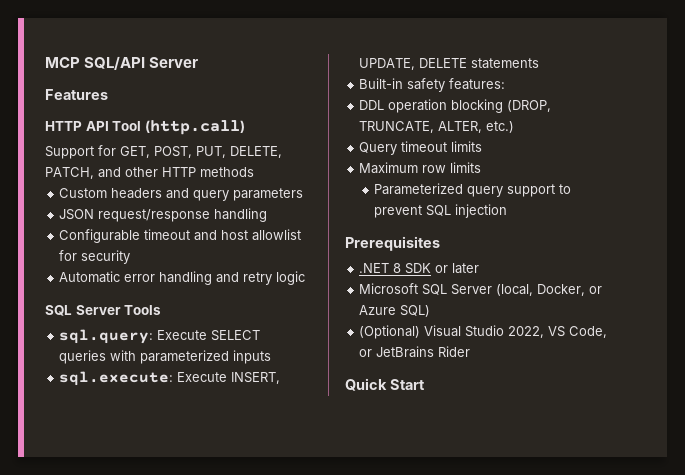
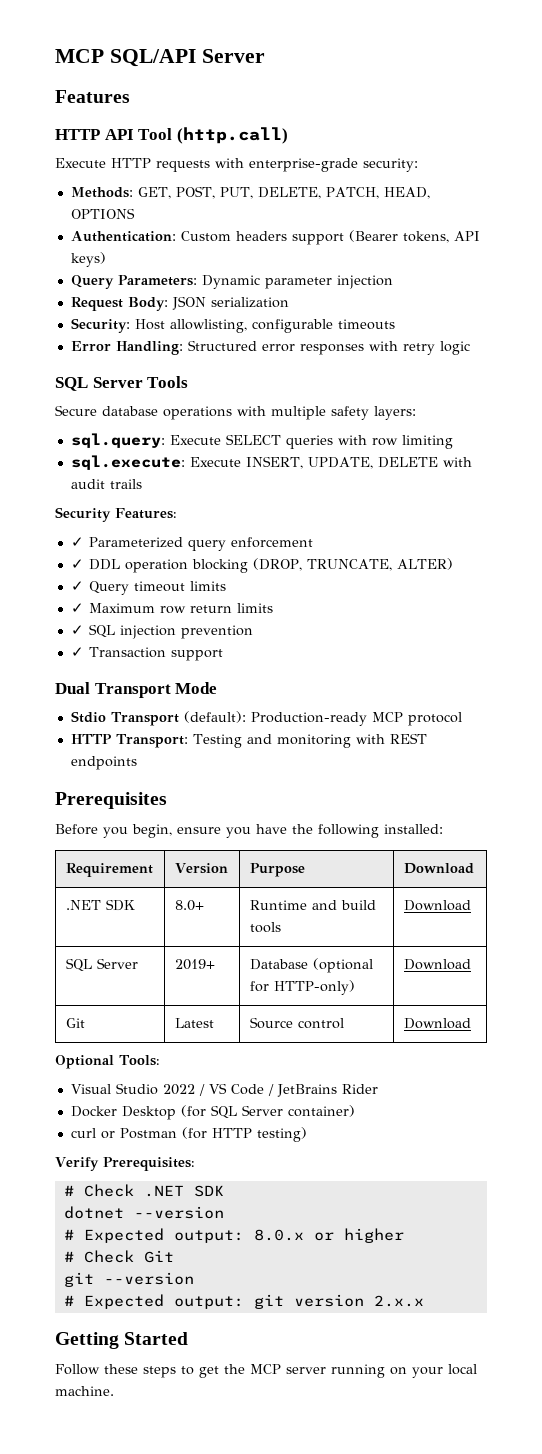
[45,145,116,159] Support for -> [55,158,418,172] [70,187,133,198] Execute HTTP requests with enterprise-grade security: // Methods:
[98,167,254,178] [59,188,304,201] [59,208,268,222] [59,229,302,243] [59,250,131,264] [59,271,240,285] and other HTTP methods // Custom headers and query parameters // JSON request/response handling // Configurable timeout and host allowlist for security // Automatic error handling and -> [383,187,430,199] [70,208,135,219] [70,230,480,245] [70,252,106,267] [70,275,393,289] [70,296,289,311] [70,318,395,333] [70,340,398,355] HEAD, OPTIONS // Authentication: Custom headers support (Bearer tokens, API keys) // Query Parameters: Dynamic parameter injection // Request Body: JSON serialization // Security: Host allowlisting, configurable timeouts // Error Handling: Structured error responses with
(162, 310) none -> [55,405,416,420] // Secure database operations with multiple safety layers:
[140,350,272,364] parameterized inputs -> [371,435,453,449] row limiting
[471,58,540,69] [359,78,506,92] statements // Built-in safety features: // -> [442,457,472,467] [70,479,142,489] [55,507,177,522] [70,537,313,551] [70,559,84,569] with audit trails // Security Features: // ✓ Parameterized query enforcement // ✓
[438,121,515,133] ALTER, etc.) // -> [396,558,453,570] [70,581,84,591] ALTER) // ✓
(483, 146) none -> [70,603,84,613] ✓
[450,162,482,173] [374,183,572,197] [374,204,508,218] [345,236,440,251] [359,263,480,274] [359,283,603,296] [359,305,431,317] [359,325,608,339] [359,346,471,358] [345,378,425,391] limits // Parameterized query support to prevent SQL injection // Prerequisites // .NET 8 SDK or later // Microsoft SQL Server (local, Docker, or Azure SQL) // (Optional) Visual Studio 2022, VS Code, or JetBrains Rider // Quick Start -> [189,603,273,613] [70,624,253,639] [70,647,223,661] [55,682,218,698] [70,711,462,726] [70,733,427,748] [70,756,137,770] [55,792,167,809] [55,824,443,838] [65,863,153,877] [174,863,228,874] [249,863,305,877] [403,863,474,874] [65,899,135,911] [174,900,204,911] [249,900,376,910] [249,922,281,933] [403,900,471,911] [65,958,138,972] [174,959,215,970] [249,958,373,973] [249,980,355,995] [403,959,471,970] [65,1018,85,1028] [174,1018,214,1028] [249,1017,344,1029] [403,1018,471,1029] [55,1055,160,1069] [70,1083,378,1097] [70,1105,355,1120] [70,1127,307,1142] [55,1157,195,1171] [63,1184,224,1197] [63,1206,224,1219] [63,1228,404,1243] [63,1250,174,1263] [63,1272,194,1287] [63,1294,424,1309] [55,1332,189,1349] [55,1364,477,1378] [55,1386,114,1396] return limits // ✓ SQL injection prevention // ✓ Transaction support // Dual Transport Mode // Stdio Transport (default): Production-ready MCP protocol // HTTP Transport: Testing and monitoring with REST endpoints // Prerequisites // Before you begin, ensure you have the following installed: // Requirement | Version | Purpose | Download // .NET SDK | 8.0+ | Runtime and build tools | Download // SQL Server | 2019+ | Database (optional for HTTP-only) | Download // Git | Latest | Source control | Download // Optional Tools: // Visual Studio 2022 / VS Code / JetBrains Rider // Docker Desktop (for SQL Server container) // curl or Postman (for HTTP testing) // Verify Prerequisites: // # Check .NET SDK // dotnet --version // # Expected output: 8.0.x or higher // # Check Git // git --version // # Expected output: git version 2.x.x // Getting Started // Follow these steps to get the MCP server running on your local machine.

